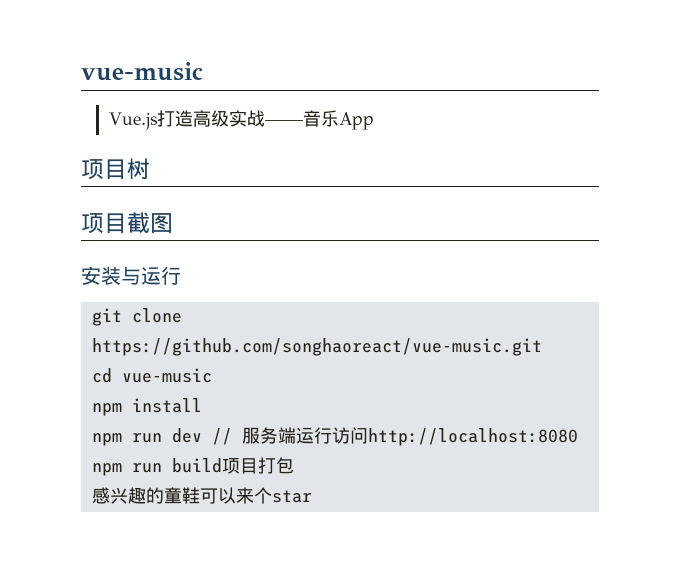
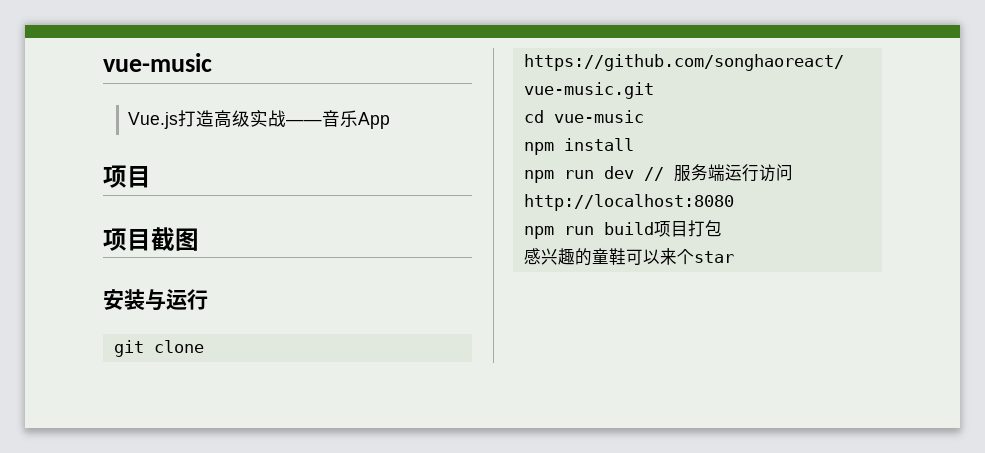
[127,158,150,180] 树 -> (151, 177) none

